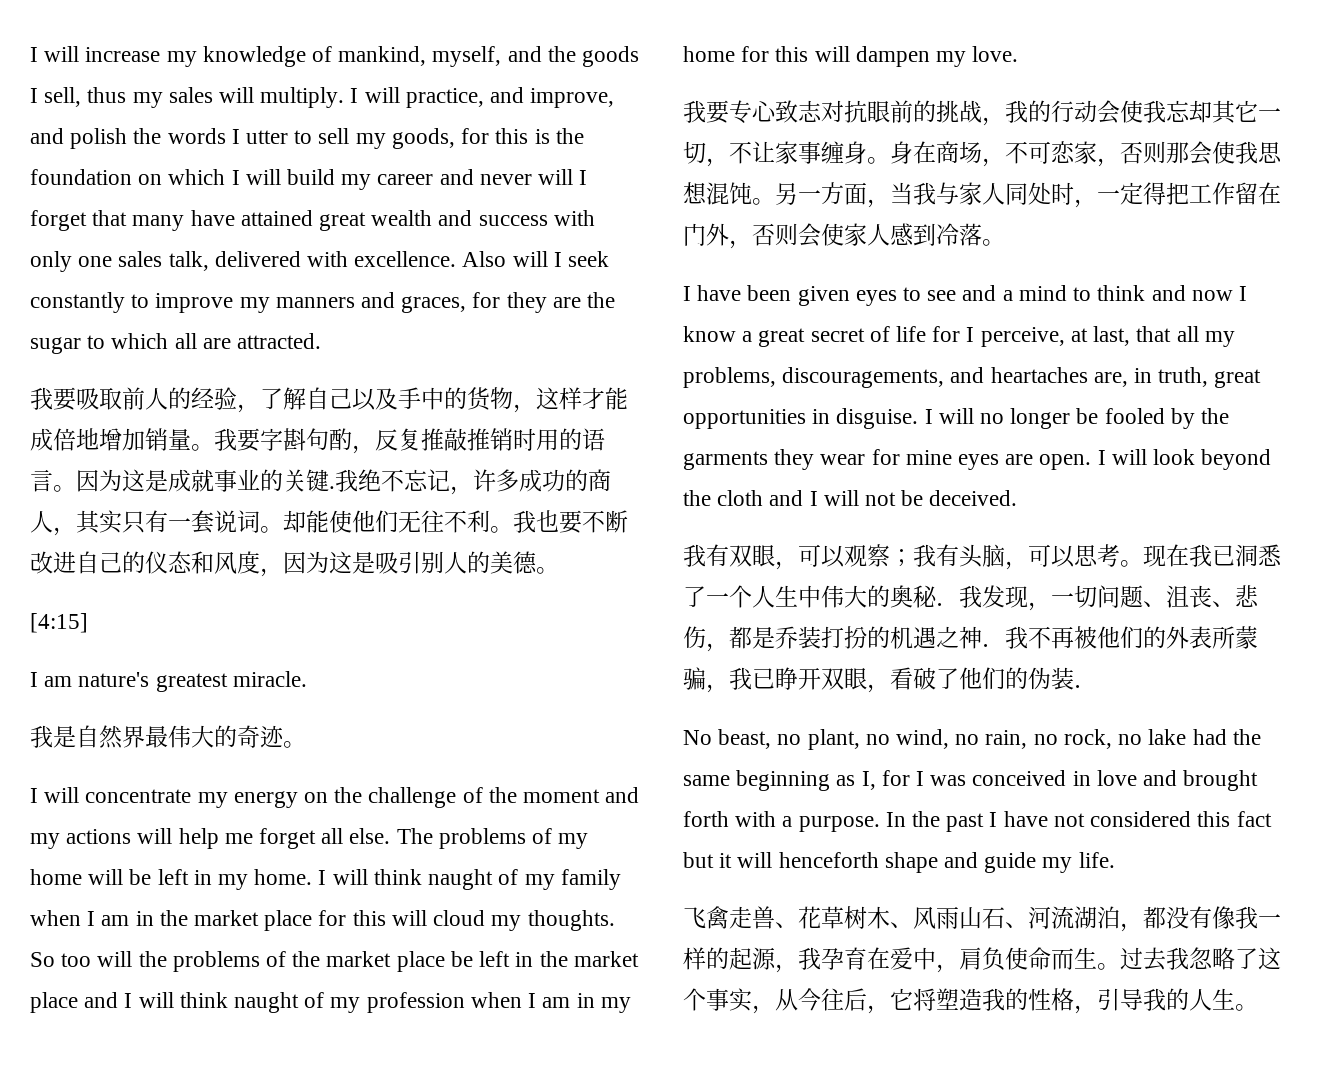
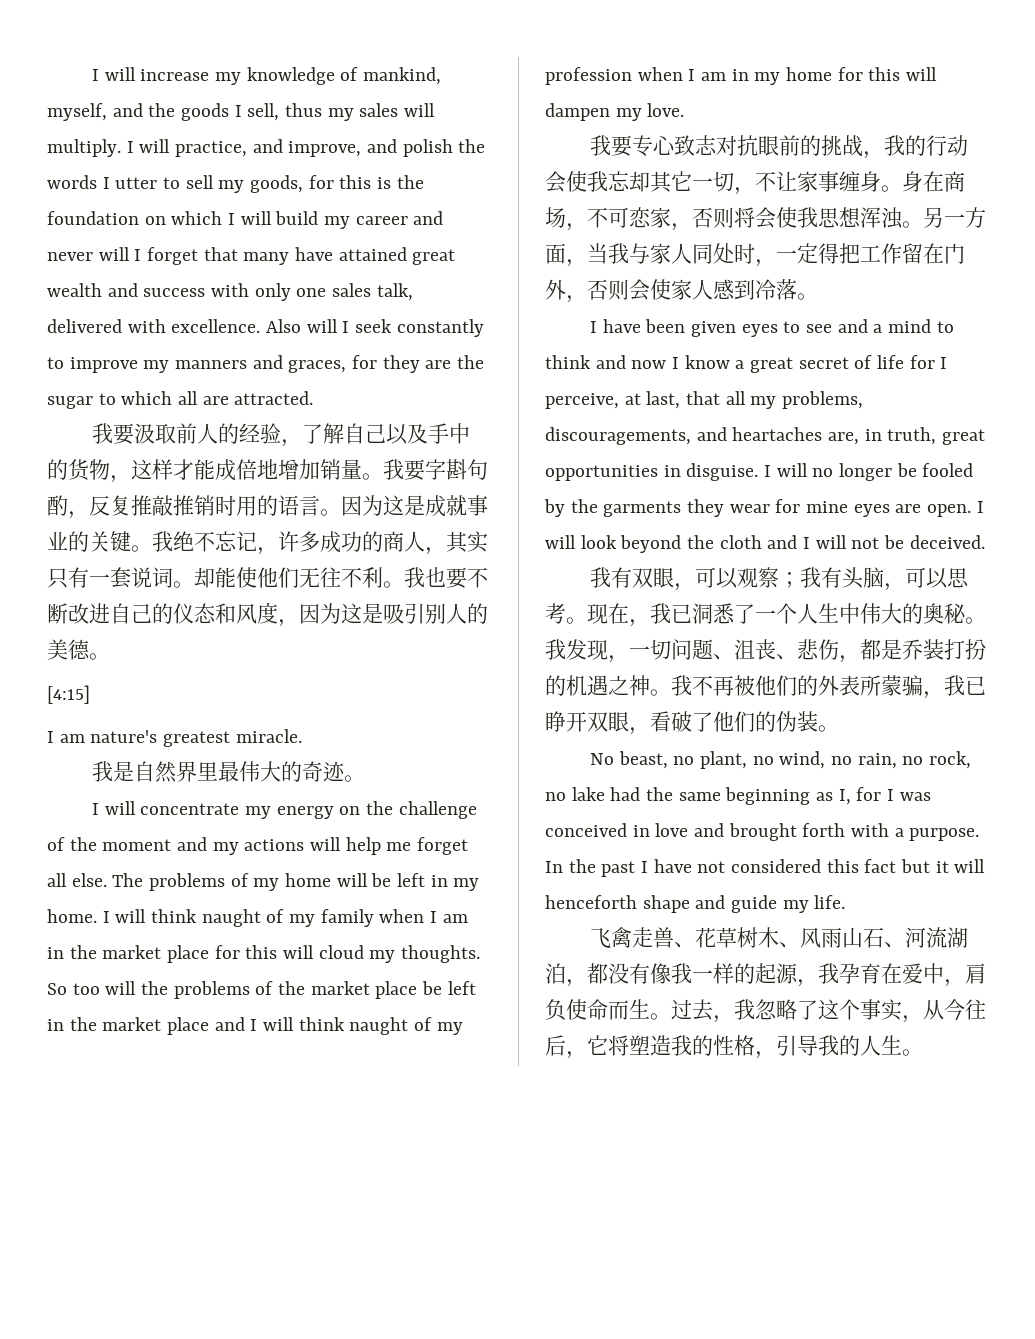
[76,388,99,410] 吸 -> [133,423,155,444] 汲
[329,486,335,489] . -> [131,545,152,552] 。
(145, 736) none -> [196,762,218,781] 里
[1166,142,1189,164] 那 -> [734,207,755,228] 将
[706,182,752,205] 混饨 -> [860,207,903,229] 浑浊
(1189, 555) none -> [629,619,650,627] ，
[936,602,959,606] ． -> [965,617,986,624] 。
[982,643,1005,647] ． -> [650,689,671,696] 。
[1074,684,1097,688] ． -> [818,725,839,732] 。
(1166, 959) none -> [713,1015,734,1023] ，

